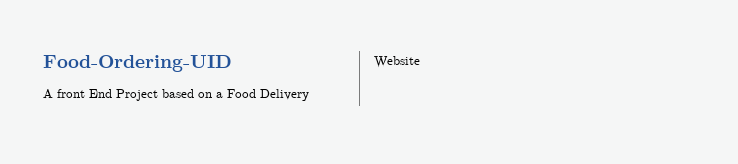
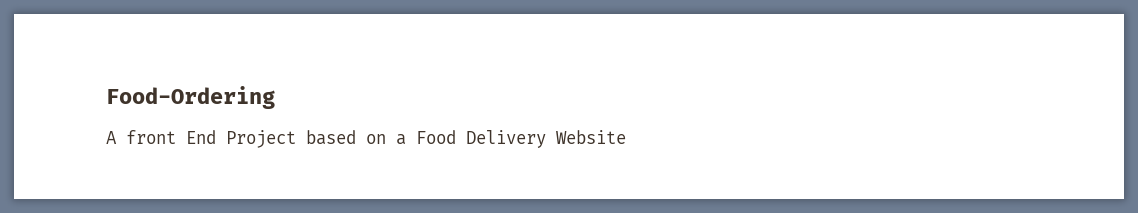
[43,55,232,72] Food-Ordering-UID -> [106,86,275,109] Food-Ordering

